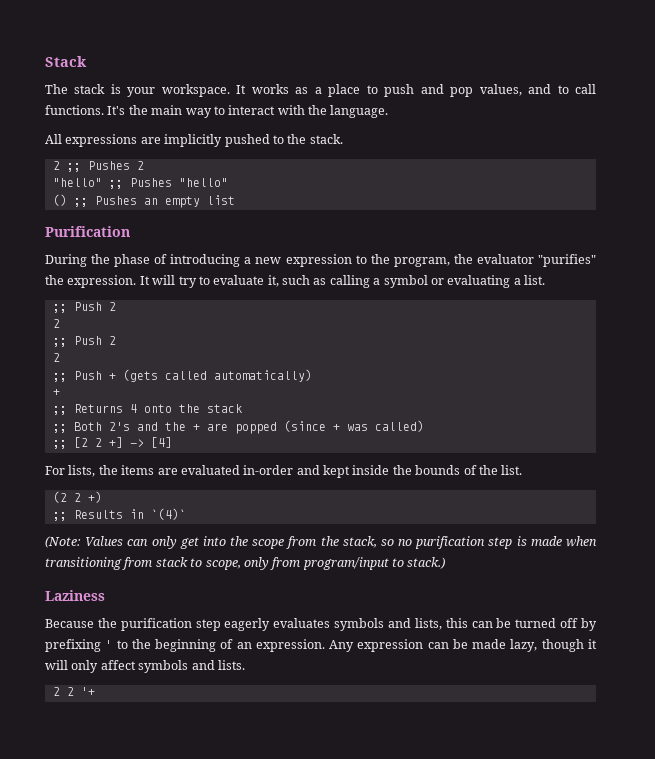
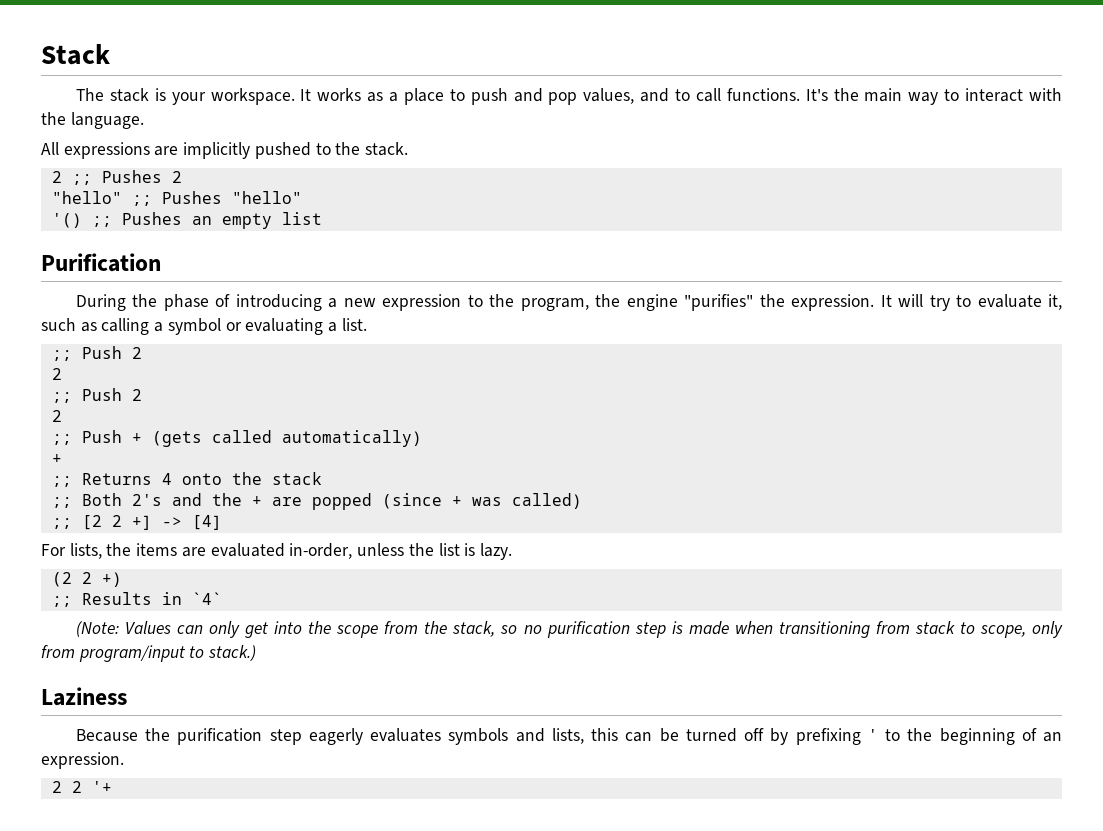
[52,194,67,206] () -> [51,213,82,228] '()
[476,254,534,264] evaluator -> [626,294,678,311] engine
[243,465,523,478] in-order and kept inside the bounds of the list. -> [289,543,512,560] in-order, unless the list is lazy.
[150,508,186,520] `(4)` -> [191,592,222,605] `4`
[329,639,597,652] [45,660,245,673] Any expression can be made lazy, though it will only affect symbols and lists. -> (124, 760) none

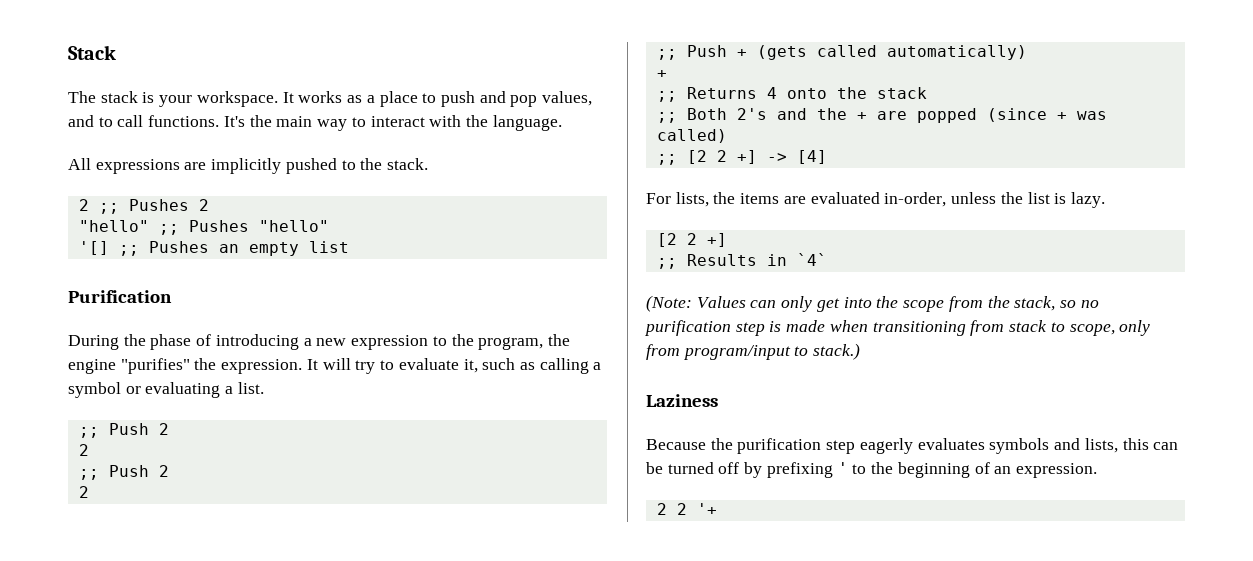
[51,213,82,228] '() -> [78,241,109,255] '[]
[51,572,122,587] (2 2 +) -> [656,233,727,247] [2 2 +]

